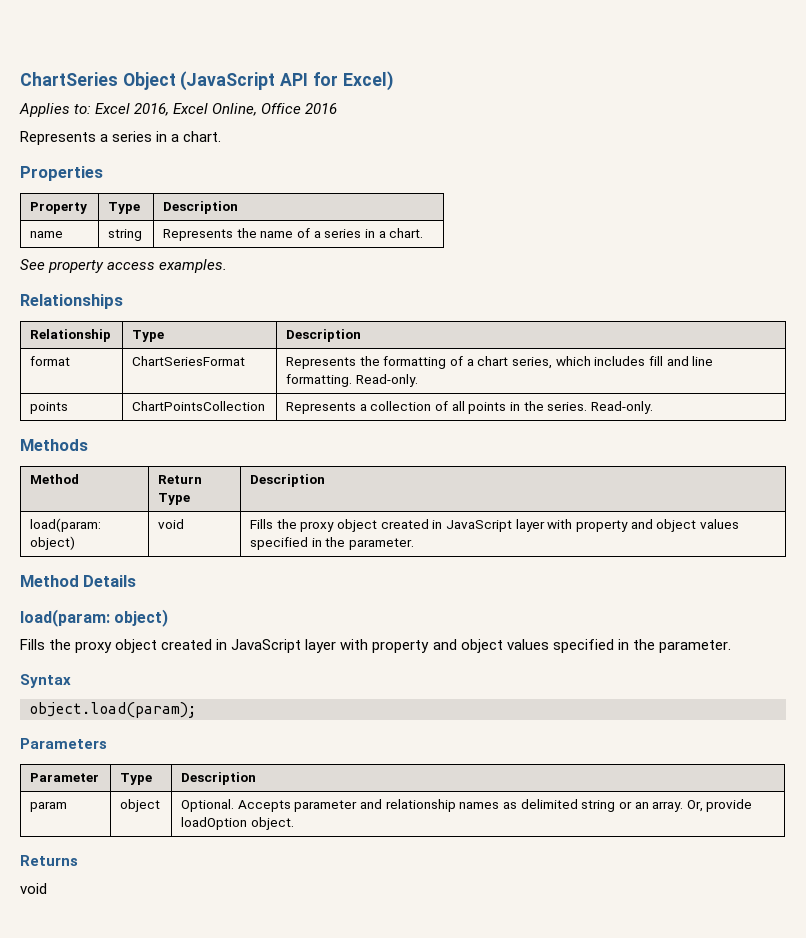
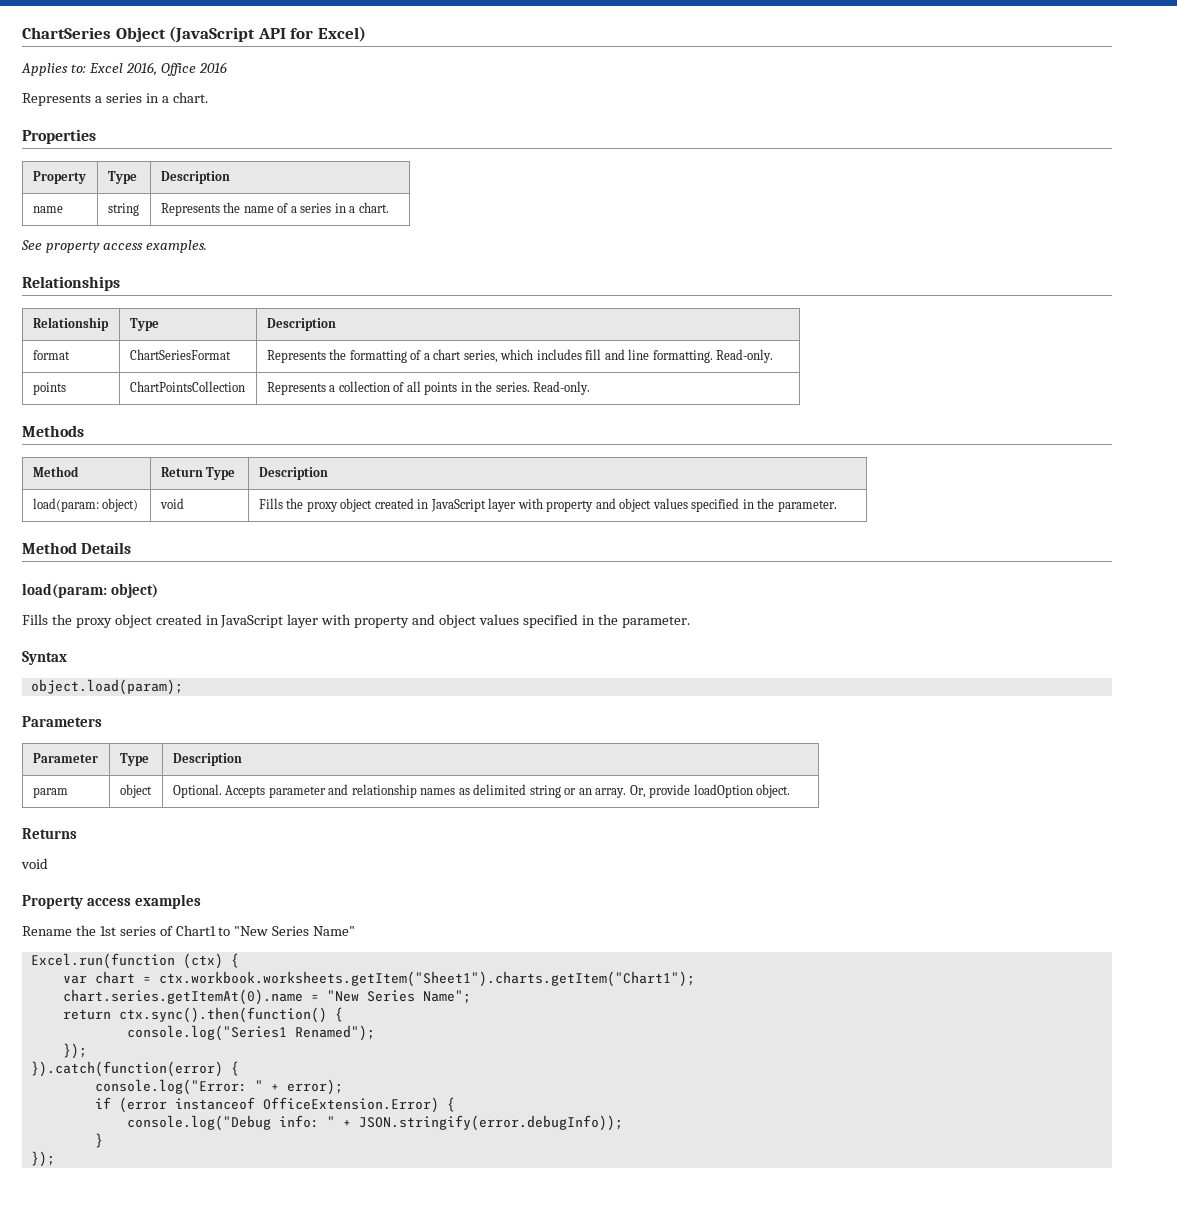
[173,103,258,116] Excel Online, -> (157, 69) none
(47, 888) none -> [22,894,202,909] [22,925,356,936] [30,953,239,969] [62,971,695,987] [62,989,471,1005] [62,1007,343,1023] [126,1025,375,1041] [62,1043,87,1059] [30,1061,239,1077] [94,1079,343,1095] [94,1097,455,1113] [126,1115,623,1131] [94,1133,103,1148] [30,1151,55,1167] // Property access examples // Rename the 1st series of Chart1 to "New Series Name" // Excel.run(function (ctx) { // var chart = ctx.workbook.worksheets.getItem("Sheet1").charts.getItem("Chart1"); // chart.series.getItemAt(0).name = "New Series Name"; // return ctx.sync().then(function() { // console.log("Series1 Renamed"); // }); // }).catch(function(error) { // console.log("Error: " + error); // if (error instanceof OfficeExtension.Error) { // console.log("Debug info: " + JSON.stringify(error.debugInfo)); // } // });

